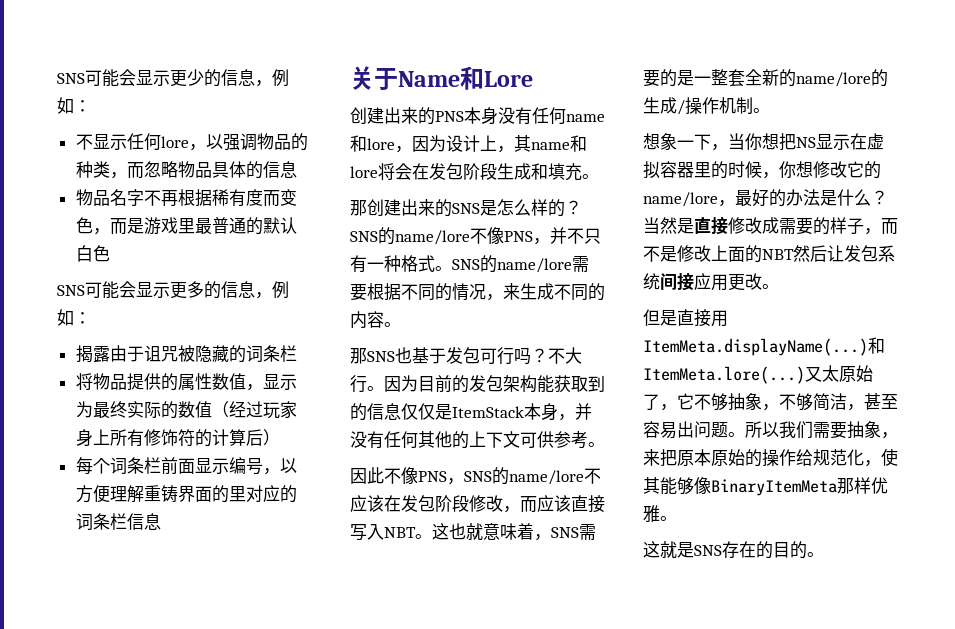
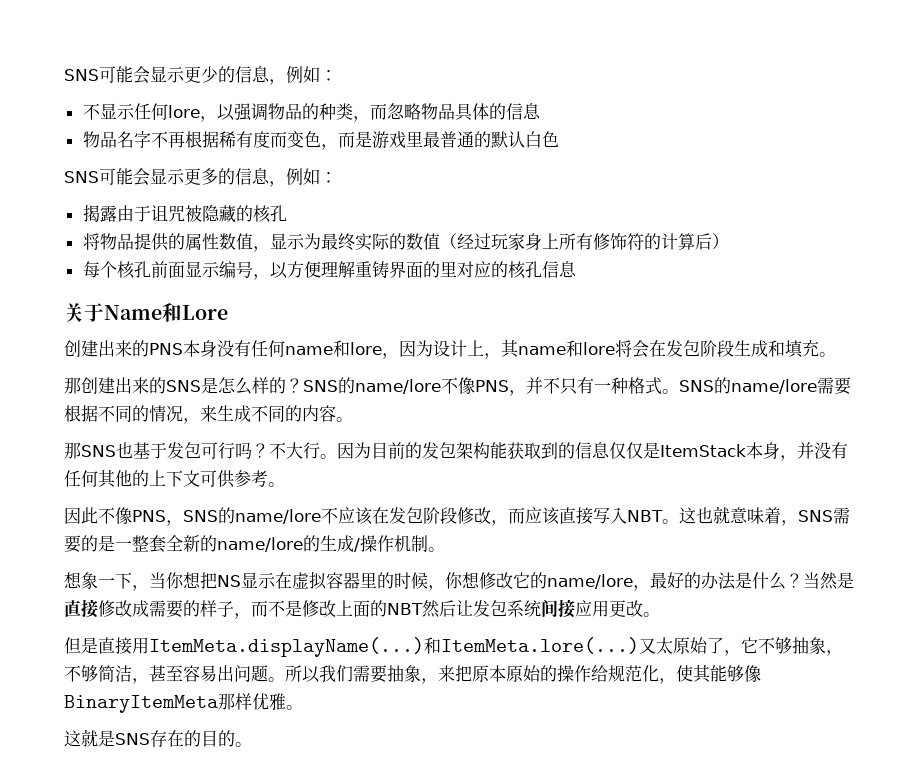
[245,345,297,362] 词条栏 -> [252,205,287,223] 核孔
[109,457,161,474] 词条栏 -> [116,261,151,279] 核孔
[75,513,127,530] 词条栏 -> [507,261,542,279] 核孔

